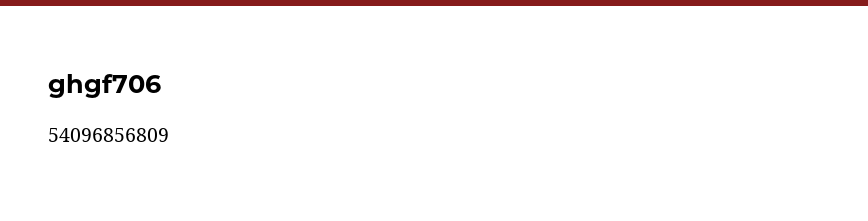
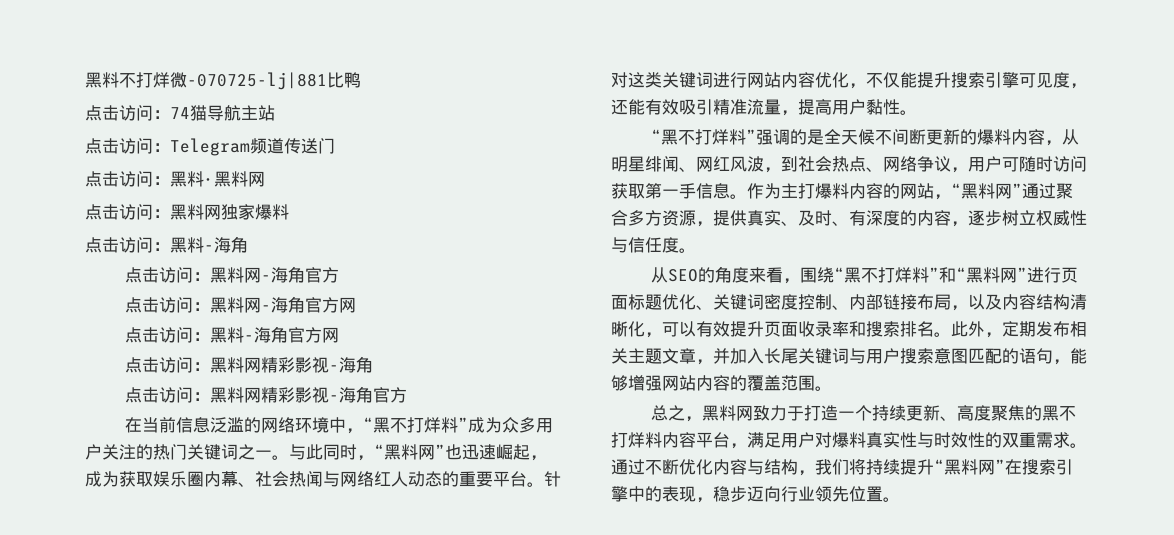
[48,74,161,98] [48,128,169,142] ghgf706 // 54096856809 -> [85,72,361,90] [85,105,275,121] [85,138,335,156] [85,171,265,187] [85,204,289,220] [85,236,248,253] [124,266,339,283] [124,296,356,313] [124,326,339,343] [124,356,373,373] [124,386,407,403] [124,417,553,434] [85,444,547,461] [85,471,561,487] [611,72,1087,89] [611,99,917,116] [650,129,1079,146] [611,156,1087,173] [611,183,1073,200] [611,210,1087,227] [611,237,696,253] [650,266,1078,284] [611,294,1087,311] [611,321,1087,338] [611,348,1087,365] [611,375,832,391] [650,405,1076,422] [611,432,1087,449] [611,459,1073,476] [611,486,900,503] 黑料不打烊微-070725-lj|881比鸭 // 点击访问：74猫导航主站 // 点击访问：Telegram频道传送门 // 点击访问：黑料·黑料网 // 点击访问：黑料网独家爆料 // 点击访问：黑料-海角 // 点击访问：黑料网-海角官方 // 点击访问：黑料网-海角官方网 // 点击访问：黑料-海角官方网 // 点击访问：黑料网精彩影视-海角 // 点击访问：黑料网精彩影视-海角官方 // 在当前信息泛滥的网络环境中，“黑不打烊料”成为众多用户关注的热门关键词之一。与此同时，“黑料网”也迅速崛起，成为获取娱乐圈内幕、社会热闻与网络红人动态的重要平台。针对这类关键词进行网站内容优化，不仅能提升搜索引擎可见度，还能有效吸引精准流量，提高用户黏性。 // “黑不打烊料”强调的是全天候不间断更新的爆料内容，从明星绯闻、网红风波，到社会热点、网络争议，用户可随时访问获取第一手信息。作为主打爆料内容的网站，“黑料网”通过聚合多方资源，提供真实、及时、有深度的内容，逐步树立权威性与信任度。 // 从SEO的角度来看，围绕“黑不打烊料”和“黑料网”进行页面标题优化、关键词密度控制、内部链接布局，以及内容结构清晰化，可以有效提升页面收录率和搜索排名。此外，定期发布相关主题文章，并加入长尾关键词与用户搜索意图匹配的语句，能够增强网站内容的覆盖范围。 // 总之，黑料网致力于打造一个持续更新、高度聚焦的黑不打烊料内容平台，满足用户对爆料真实性与时效性的双重需求。通过不断优化内容与结构，我们将持续提升“黑料网”在搜索引擎中的表现，稳步迈向行业领先位置。

